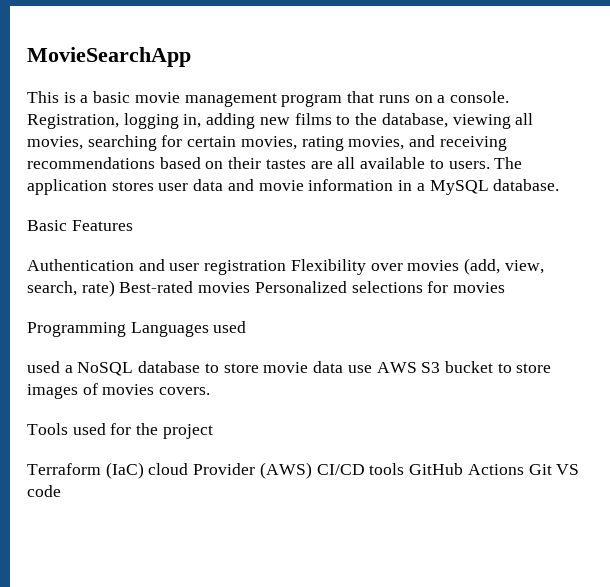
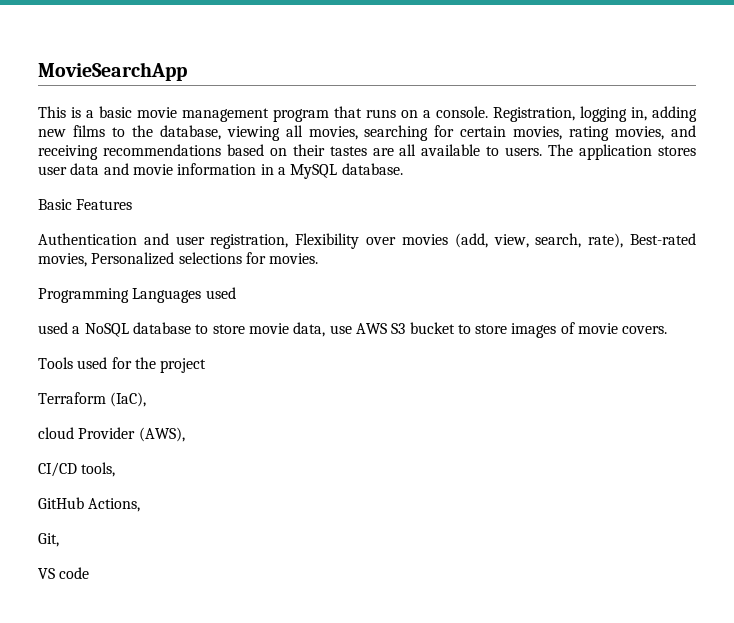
[204,260,287,275] registration -> [210,234,289,249] registration,
[81,280,251,297] rate) Best-rated movies -> [588,233,696,248] [38,253,87,267] rate), Best-rated movies,
[453,282,506,293] movies -> [269,253,319,264] movies.
[313,361,344,373] data -> [293,322,326,337] data,
[102,384,155,395] movies -> [578,323,619,334] movie
[105,462,144,479] (IaC) -> [110,392,147,407] (IaC), //
[259,462,552,479] (AWS) CI/CD tools GitHub Actions Git -> [138,427,185,442] [38,462,116,477] [38,497,141,512] [38,533,59,547] (AWS), // CI/CD tools, // GitHub Actions, // Git, //

